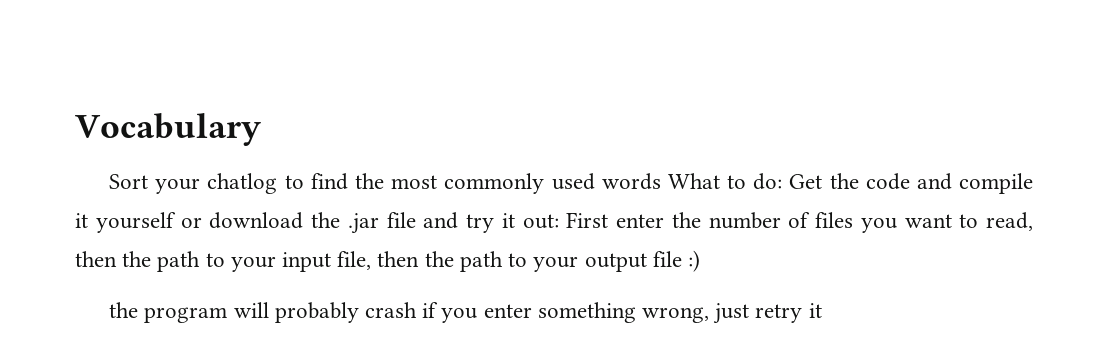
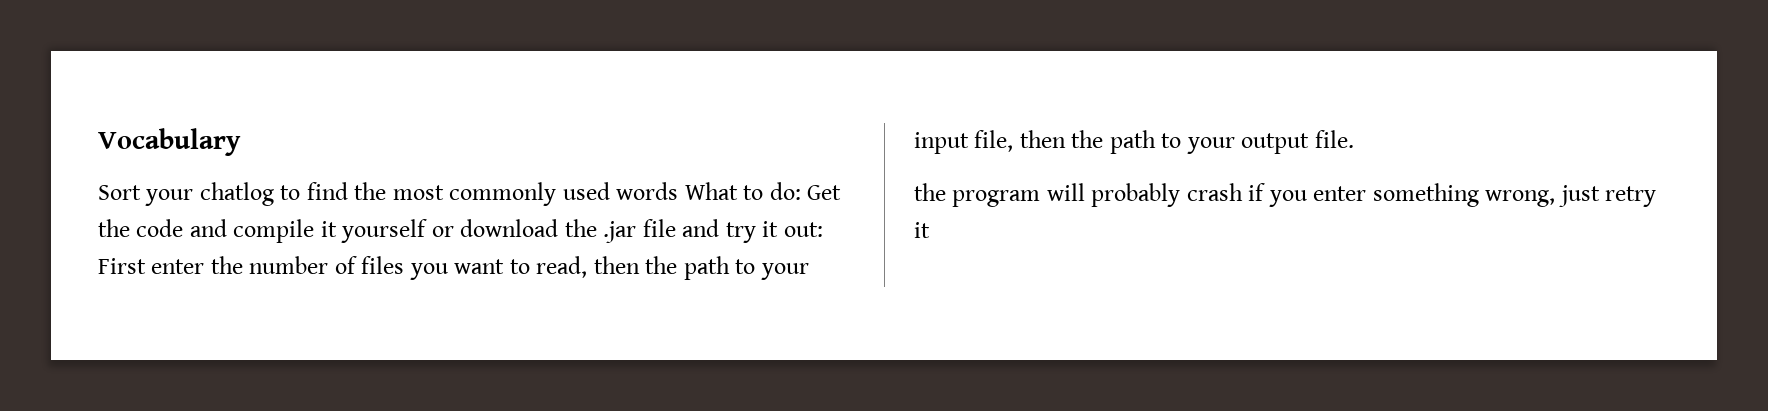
[652,250,700,272] file :) -> [1314,130,1354,148] file.

